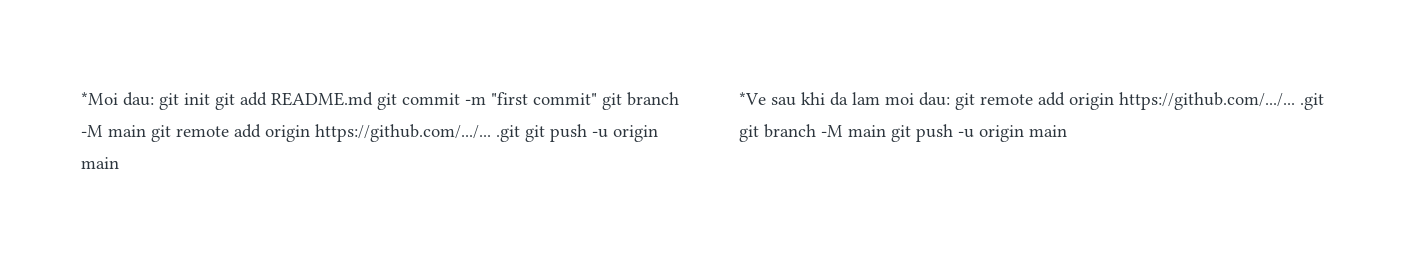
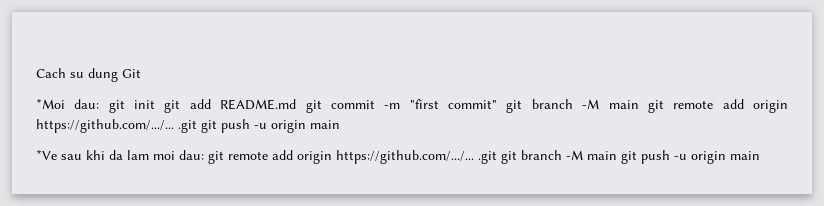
(81, 98) none -> [36,68,141,82] Cach su dung Git //

